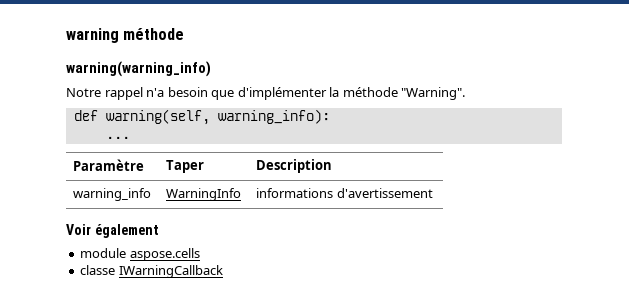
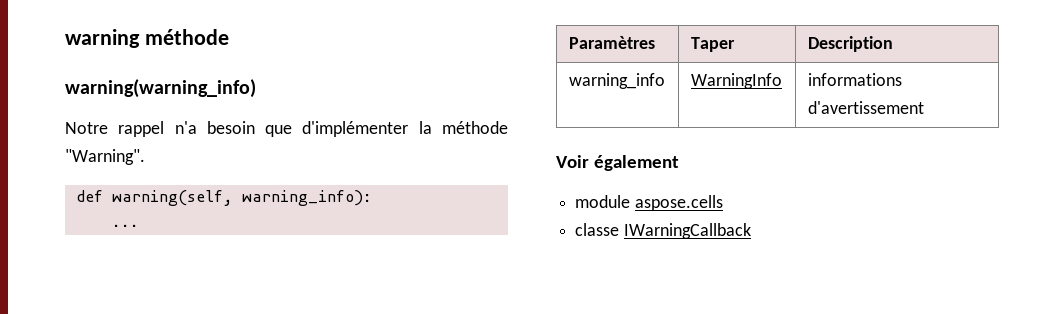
[73,159,145,171] Paramètre -> [568,36,655,49] Paramètres

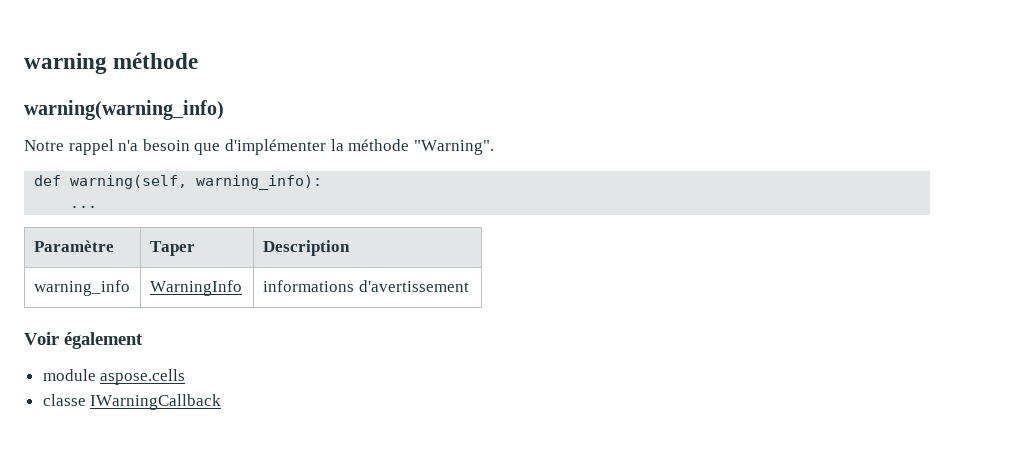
[568,36,655,49] Paramètres -> [33,240,114,252] Paramètre

